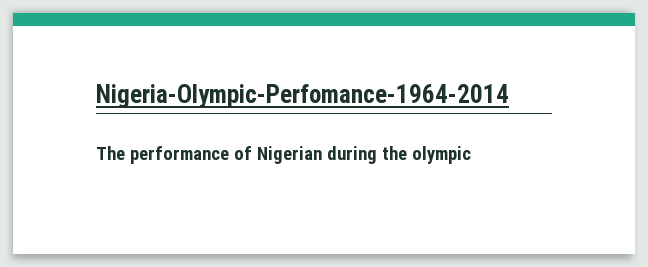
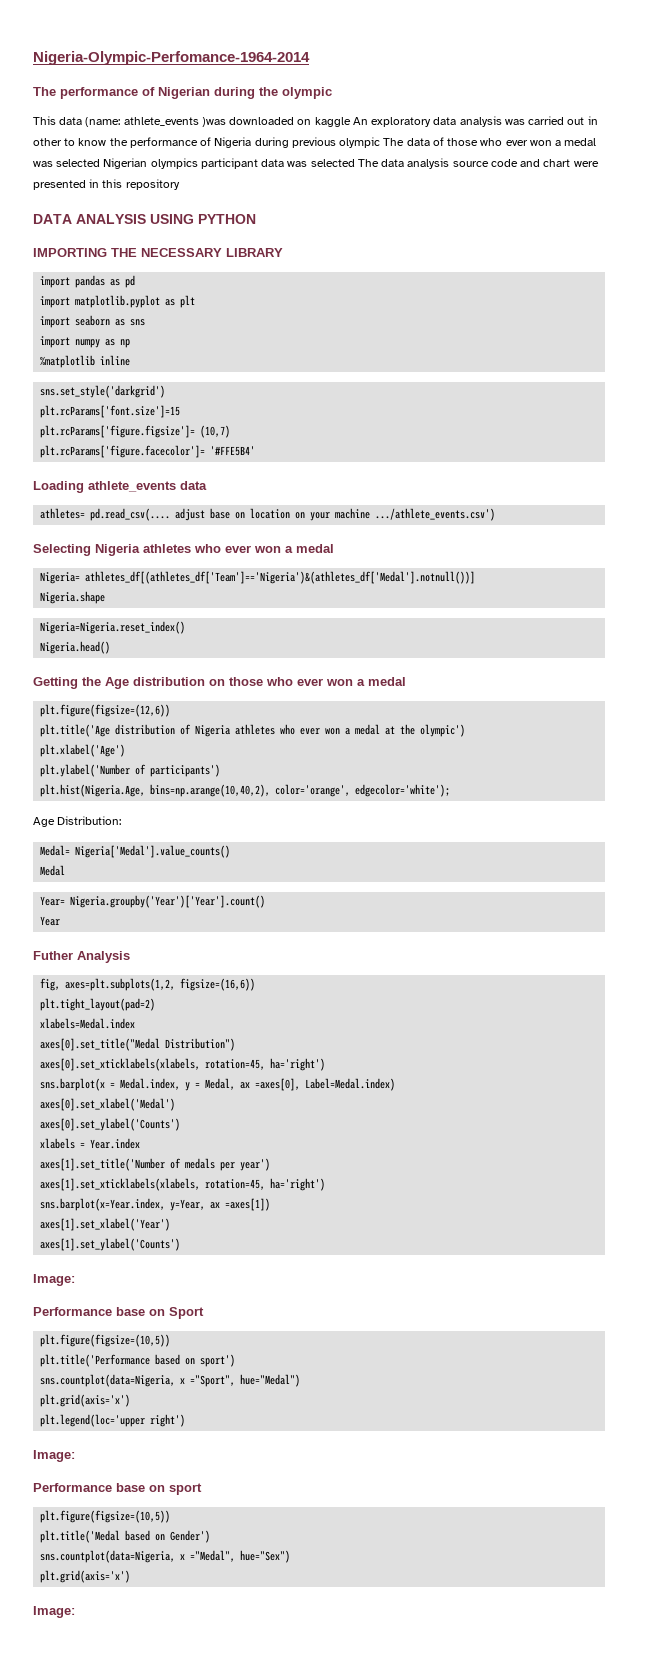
(471, 155) none -> [33,116,598,127] [33,137,597,148] [33,158,599,169] [33,179,180,190] [33,214,256,224] [33,248,283,257] [40,275,136,288] [40,295,196,308] [40,315,146,328] [40,336,131,348] [40,355,131,368] [40,385,166,398] [40,405,181,418] [40,425,231,438] [40,445,256,458] [33,481,207,493] [40,508,496,521] [33,544,334,556] [40,571,476,584] [40,591,106,604] [40,621,186,634] [40,641,111,654] [33,677,406,689] [40,704,171,717] [40,724,466,737] [40,744,126,757] [40,764,221,777] [40,784,451,797] [33,816,122,827] [40,845,231,858] [40,865,66,876] [40,895,266,908] [40,916,61,926] [33,951,130,963] [40,978,256,991] [40,998,156,1011] [40,1018,136,1029] [40,1038,236,1051] [40,1058,326,1071] [40,1078,396,1091] [40,1098,176,1111] [40,1118,181,1131] [40,1138,141,1149] [40,1158,271,1171] [40,1178,326,1191] [40,1198,271,1211] [40,1218,171,1231] [40,1238,181,1251] [33,1274,75,1286] [33,1307,204,1319] [40,1334,171,1347] [40,1354,236,1367] [40,1374,301,1387] [40,1394,131,1407] [40,1414,186,1427] [33,1450,75,1462] [33,1483,202,1495] [40,1510,171,1523] [40,1530,211,1543] [40,1550,291,1563] [40,1570,131,1583] [33,1606,75,1618] // This data (name: athlete_events )was downloaded on kaggle An exploratory data analysis was carried out in other to know the performance of Nigeria during previous olympic The data of those who ever won a medal was selected Nigerian olympics participant data was selected The data analysis source code and chart were presented in this repository // DATA ANALYSIS USING PYTHON // IMPORTING THE NECESSARY LIBRARY // import pandas as pd // import matplotlib.pyplot as plt // import seaborn as sns // import numpy as np // %matplotlib inline // sns.set_style('darkgrid') // plt.rcParams['font.size']=15 // plt.rcParams['figure.figsize']= (10,7) // plt.rcParams['figure.facecolor']= '#FFE5B4' // Loading athlete_events data // athletes= pd.read_csv(.... adjust base on location on your machine .../athlete_events.csv') // Selecting Nigeria athletes who ever won a medal // Nigeria= athletes_df[(athletes_df['Team']=='Nigeria')&(athletes_df['Medal'].notnull())] // Nigeria.shape // Nigeria=Nigeria.reset_index() // Nigeria.head() // Getting the Age distribution on those who ever won a medal // plt.figure(figsize=(12,6)) // plt.title('Age distribution of Nigeria athletes who ever won a medal at the olympic') // plt.xlabel('Age') // plt.ylabel('Number of participants') // plt.hist(Nigeria.Age, bins=np.arange(10,40,2), color='orange', edgecolor='white'); // Age Distribution: // Medal= Nigeria['Medal'].value_counts() // Medal // Year= Nigeria.groupby('Year')['Year'].count() // Year // Futher Analysis // fig, axes=plt.subplots(1,2, figsize=(16,6)) // plt.tight_layout(pad=2) // xlabels=Medal.index // axes[0].set_title("Medal Distribution") // axes[0].set_xticklabels(xlabels, rotation=45, ha='right') // sns.barplot(x = Medal.index, y = Medal, ax =axes[0], Label=Medal.index) // axes[0].set_xlabel('Medal') // axes[0].set_ylabel('Counts') // xlabels = Year.index // axes[1].set_title('Number of medals per year') // axes[1].set_xticklabels(xlabels, rotation=45, ha='right') // sns.barplot(x=Year.index, y=Year, ax =axes[1]) // axes[1].set_xlabel('Year') // axes[1].set_ylabel('Counts') // Image: // Performance base on Sport // plt.figure(figsize=(10,5)) // plt.title('Performance based on sport') // sns.countplot(data=Nigeria, x ="Sport", hue="Medal") // plt.grid(axis='x') // plt.legend(loc='upper right') // Image: // Performance base on sport // plt.figure(figsize=(10,5)) // plt.title('Medal based on Gender') // sns.countplot(data=Nigeria, x ="Medal", hue="Sex") // plt.grid(axis='x') // Image:

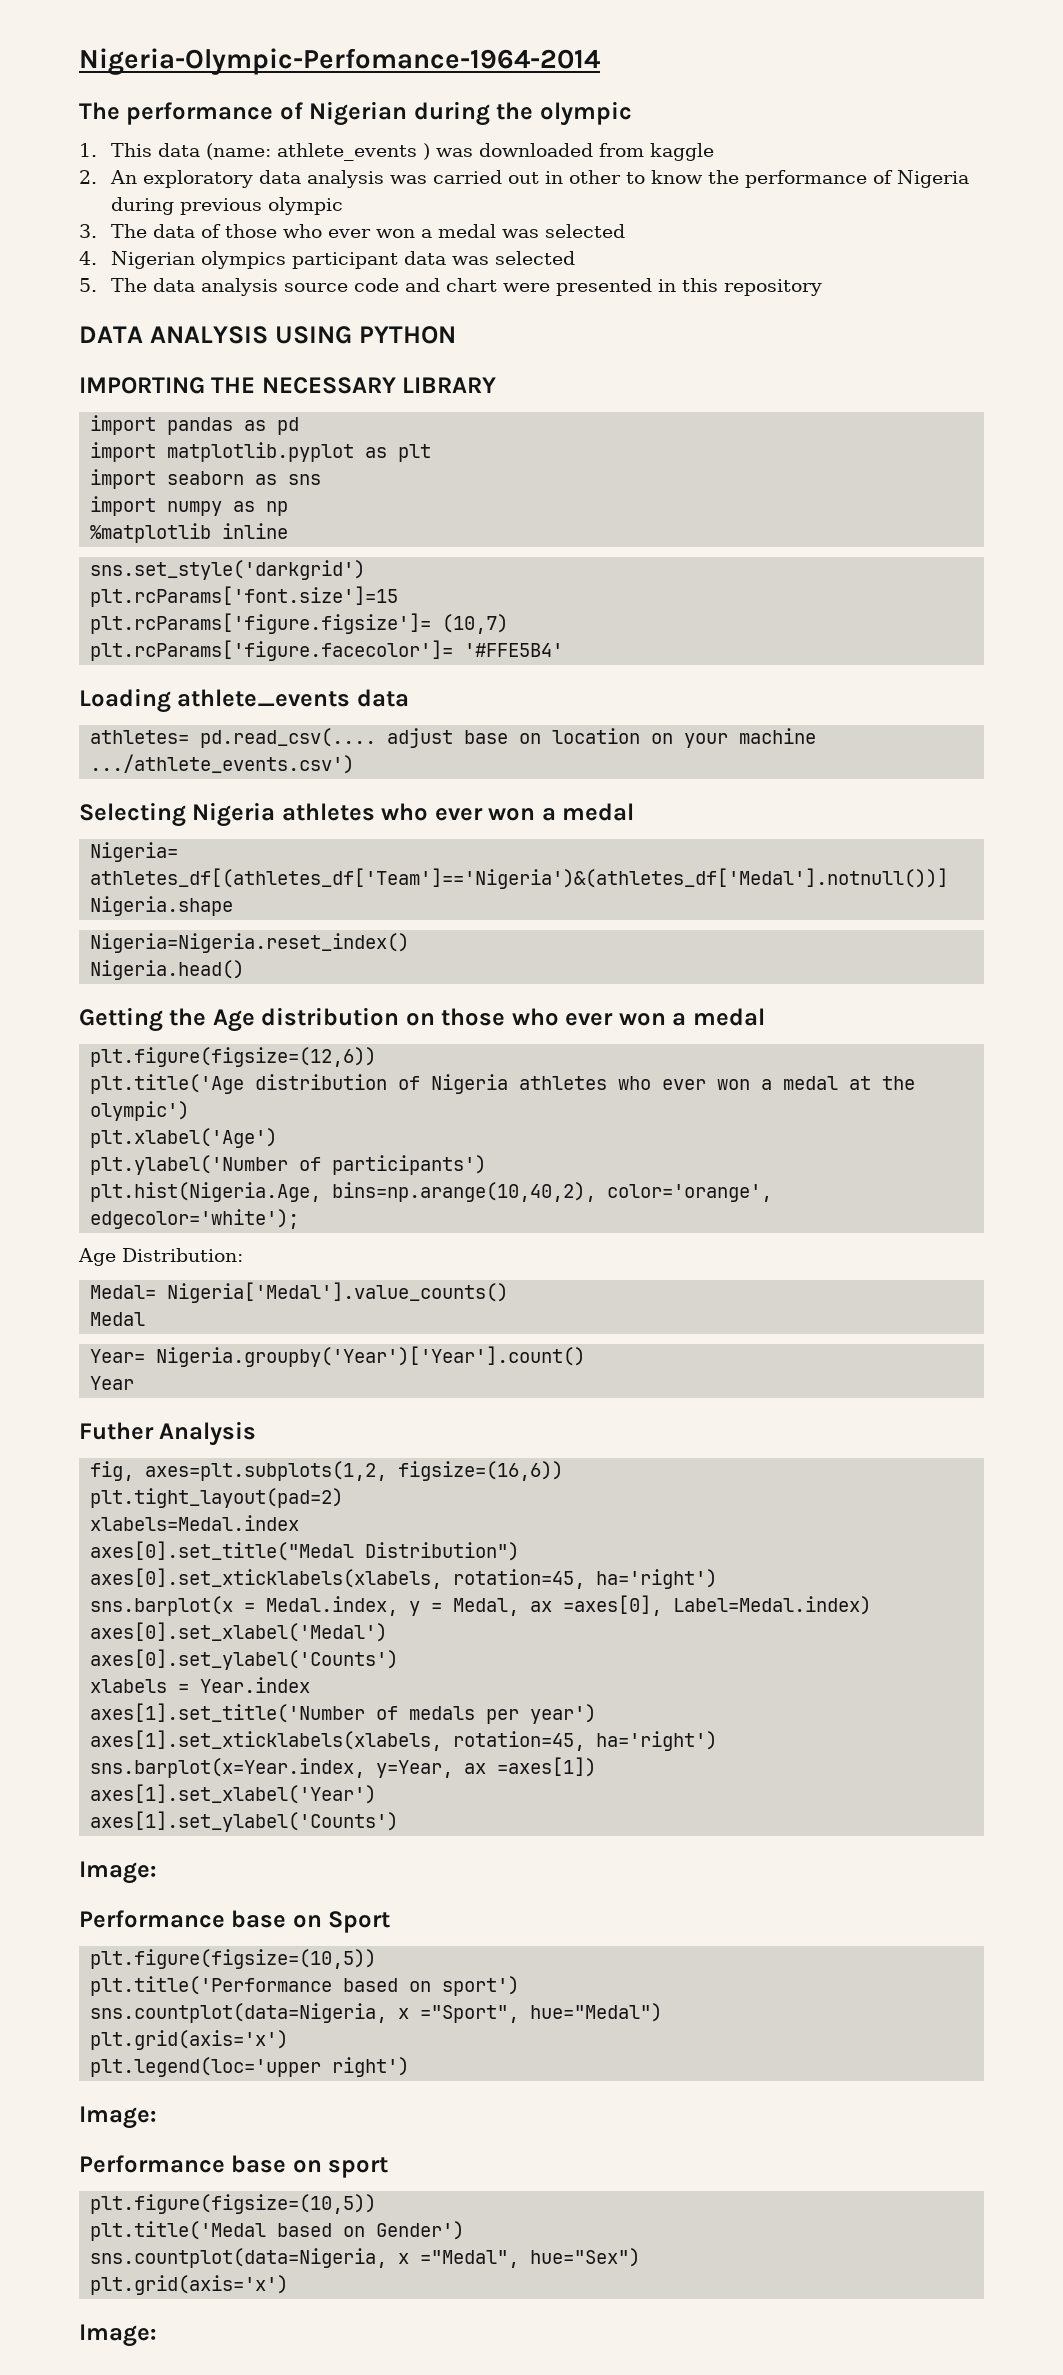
(332, 93) none -> [79,143,97,157] 1.
[201,117,312,127] )was downloaded on -> [422,143,644,160] ) was downloaded from
(351, 122) none -> [79,170,97,184] // 2.
(381, 142) none -> [79,224,97,238] // 3.
(101, 163) none -> [79,251,97,265] // 4.
(355, 163) none -> [79,278,97,292] // 5.

